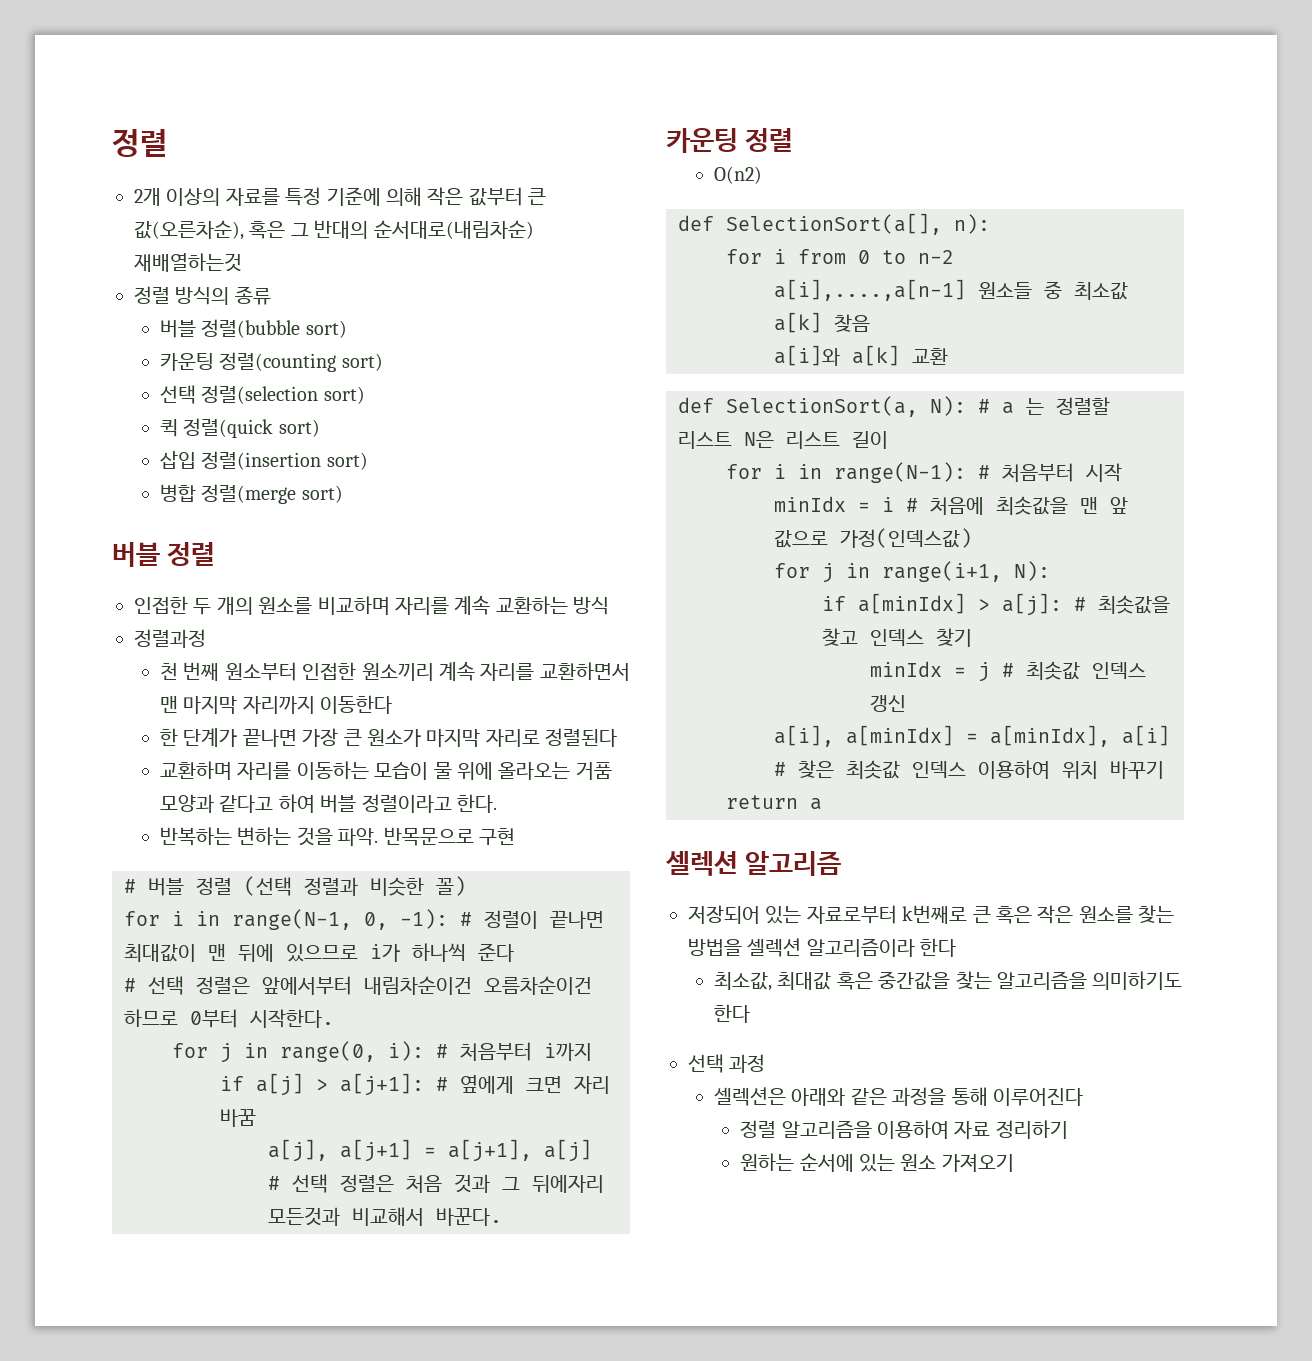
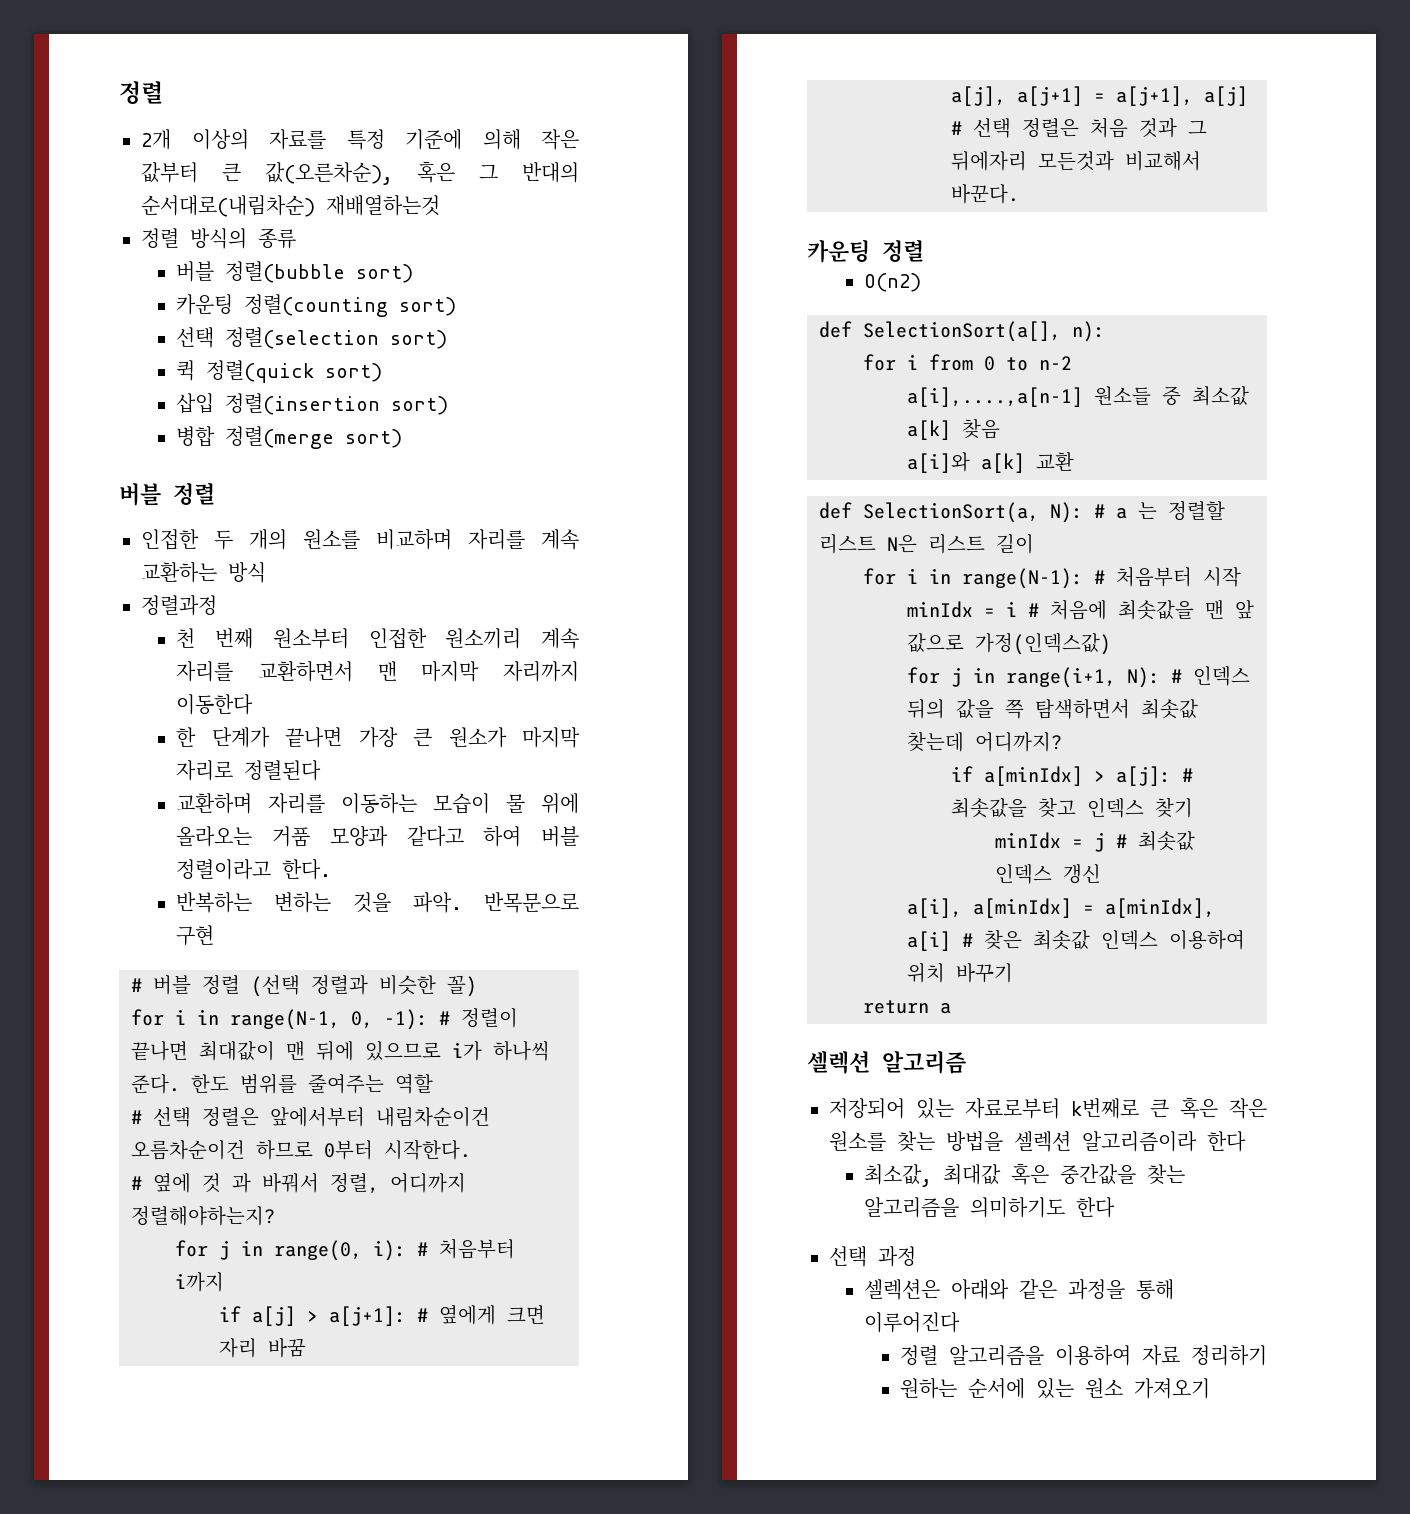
[478,943,514,962] 준다 -> [131,1074,433,1094] 준다. 한도 범위를 줄여주는 역할
(334, 1018) none -> [131,1173,466,1194] [131,1206,275,1226] // # 옆에 것 과 바꿔서 정렬, 어디까지 정렬해야하는지?
(1050, 571) none -> [1171,666,1250,686] [907,699,1198,719] [907,731,1062,752] # 인덱스 뒤의 값을 쯕 탐색하면서 최솟값 찾는데 어디까지?

